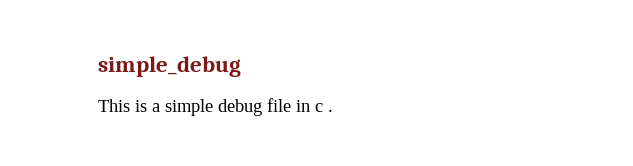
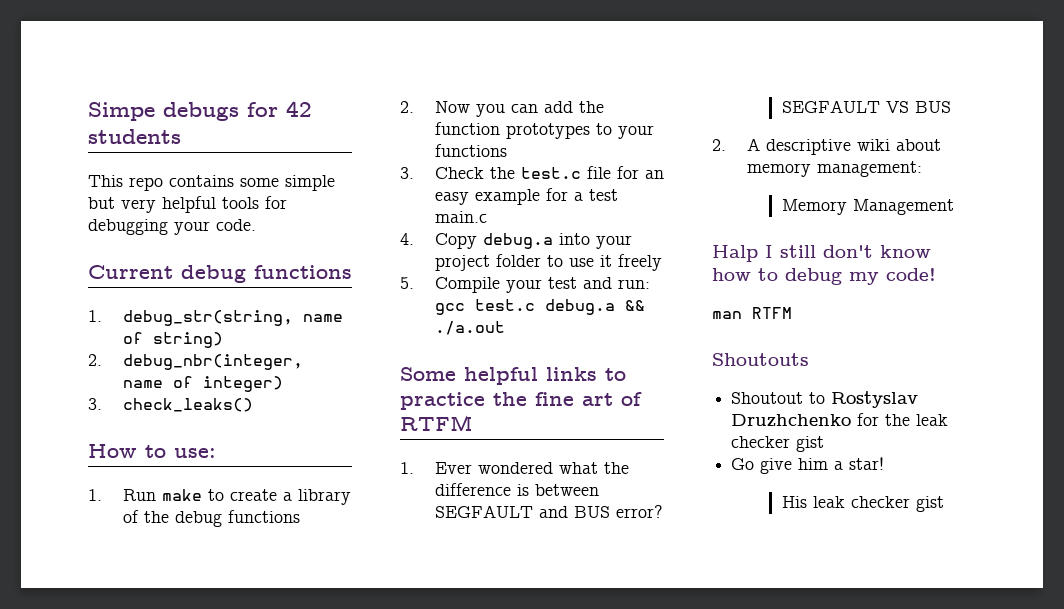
[98,56,241,77] [98,98,333,116] simple_debug // This is a simple debug file in c . -> [88,101,312,121] [88,129,181,144] [88,175,335,191] [88,196,287,213] [88,219,256,235] [88,265,352,283] [88,310,343,326] [122,332,223,348] [88,354,303,370] [122,376,283,392] [88,398,253,412] [88,444,216,458] [88,489,351,505] [122,510,300,527] [400,101,604,117] [434,122,654,139] [434,144,507,157] [400,166,664,179] [434,188,618,205] [434,211,487,223] [400,233,632,249] [434,254,662,271] [400,277,650,293] [434,299,645,315] [434,321,505,335] [400,367,626,385] [400,392,642,410] [400,415,473,431] [400,462,629,474] [434,483,599,496] [434,505,663,518] [781,100,951,113] [712,138,941,155] [746,161,922,177] [781,199,954,215] [712,245,931,262] [712,268,936,285] [712,307,792,319] [712,353,809,366] [731,391,919,408] [731,413,949,428] [731,436,825,452] [731,457,885,474] [781,496,944,512] Simpe debugs for 42 students // This repo contains some simple but very helpful tools for debugging your code. // Current debug functions // 1. debug_str(string, name of string) // 2. debug_nbr(integer, name of integer) // 3. check_leaks() // How to use: // 1. Run make to create a library of the debug functions // 2. Now you can add the function prototypes to your functions // 3. Check the test.c file for an easy example for a test main.c // 4. Copy debug.a into your project folder to use it freely // 5. Compile your test and run: gcc test.c debug.a && ./a.out // Some helpful links to practice the fine art of RTFM // 1. Ever wondered what the difference is between SEGFAULT and BUS error? // SEGFAULT VS BUS // 2. A descriptive wiki about memory management: // Memory Management // Halp I still don't know how to debug my code! // man RTFM // Shoutouts // Shoutout to Rostyslav Druzhchenko for the leak checker gist // Go give him a star! // His leak checker gist

